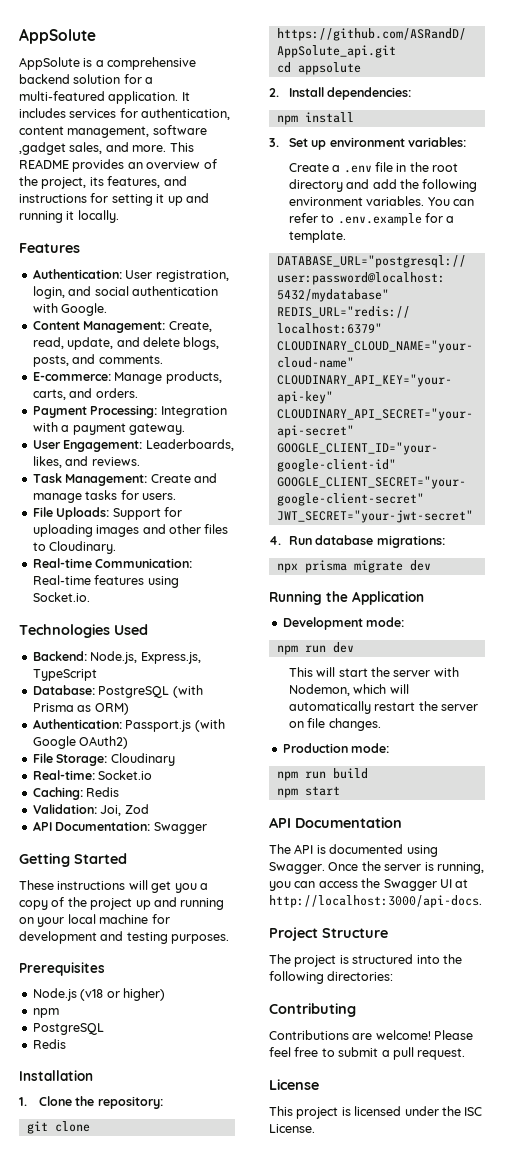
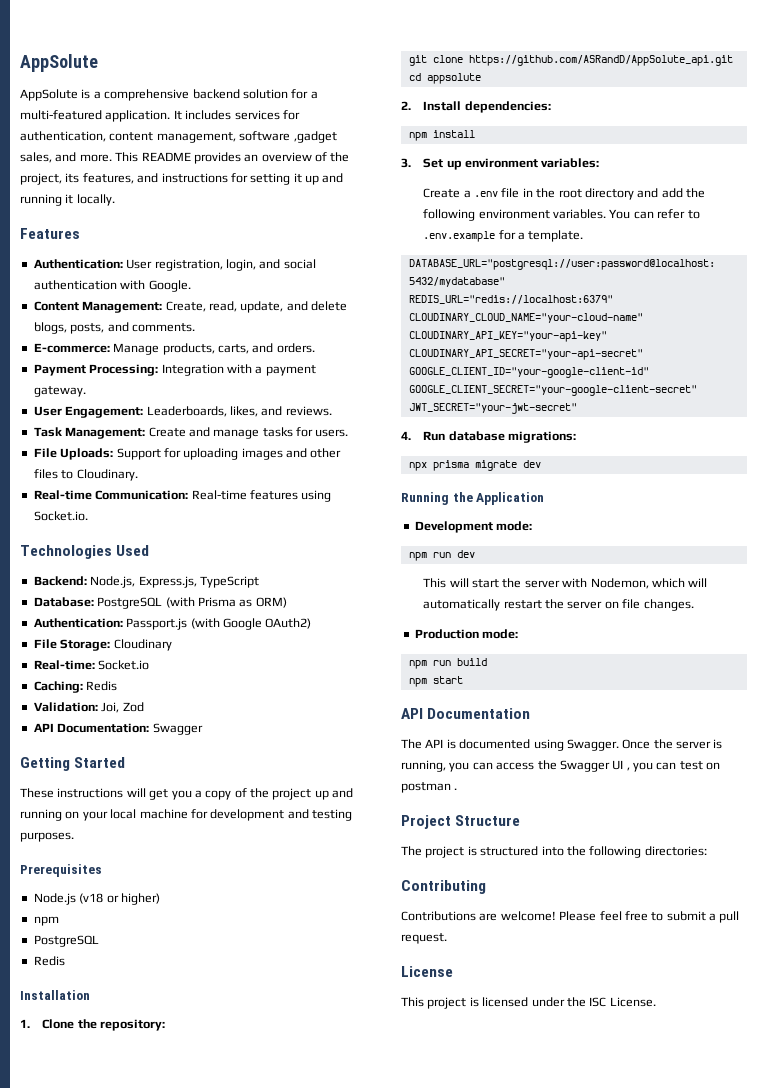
[455,879,469,888] [269,895,482,908] at http://localhost:3000/api-docs. -> [626,761,721,772] [401,782,458,793] , you can test on postman .

